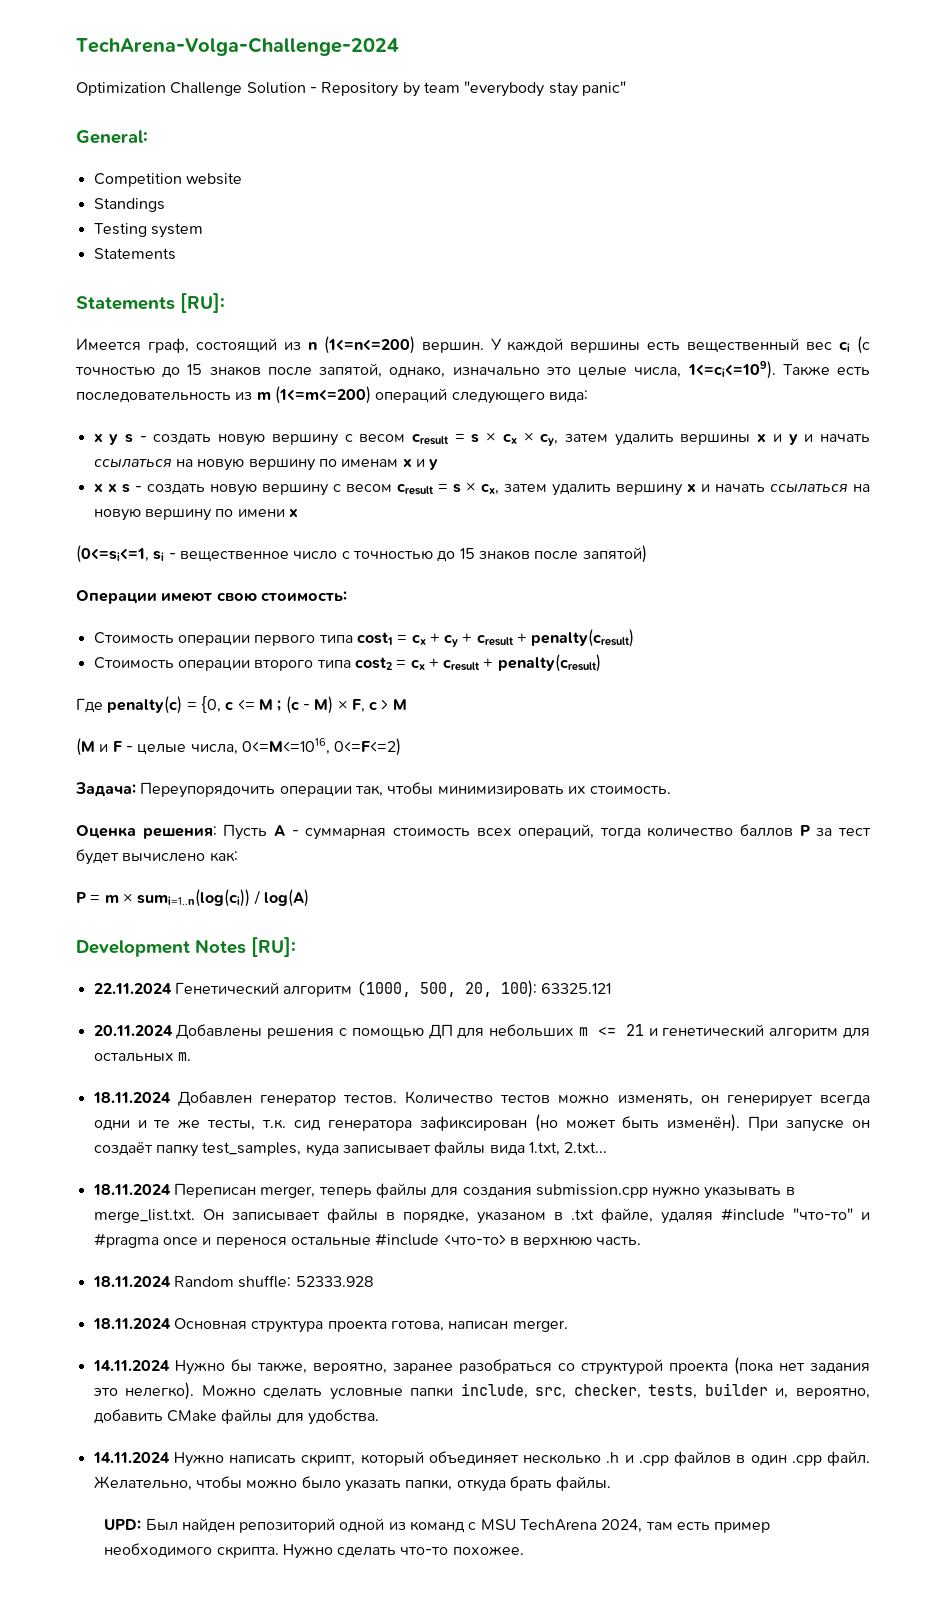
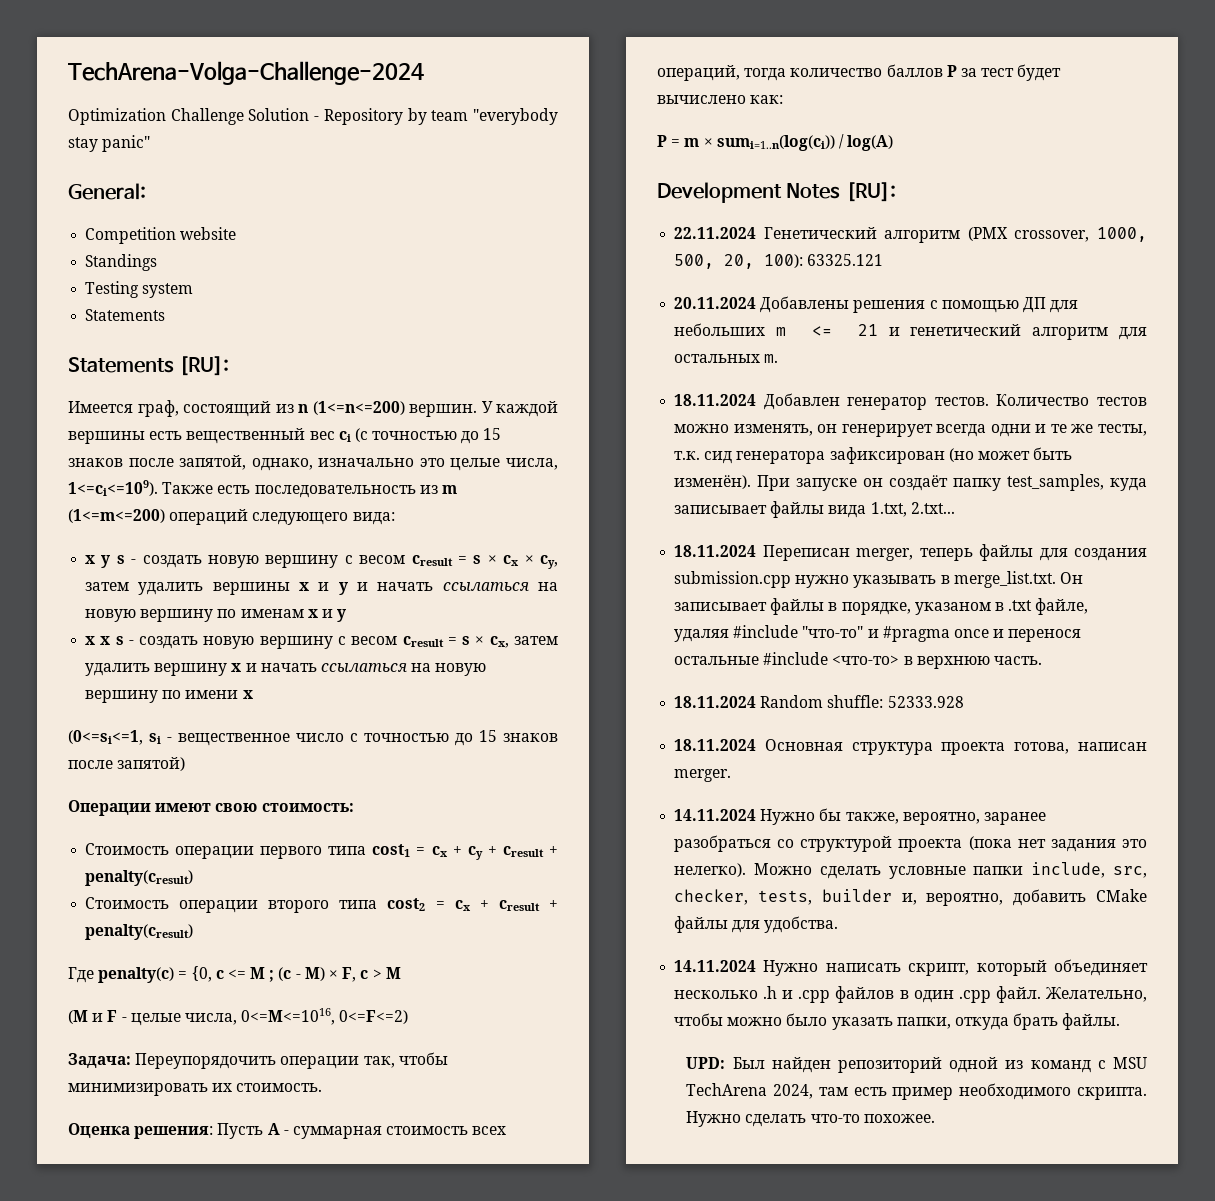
[356,981,411,997] (1000, -> [967,227,1147,242] (PMX crossover, 1000,

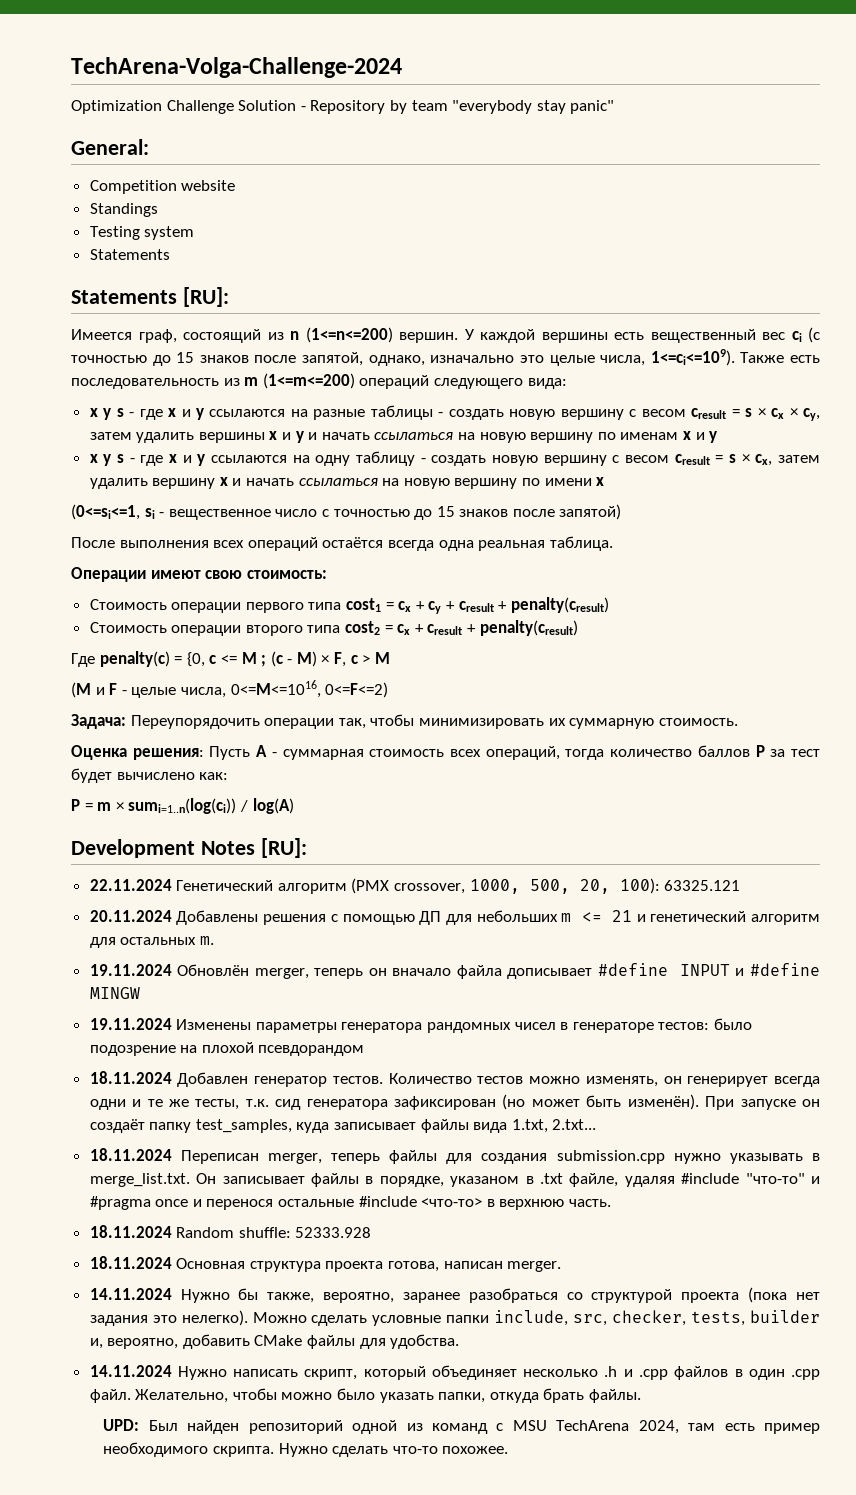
(137, 561) none -> [139,405,444,420] где x и y ссылаются на разные таблицы -
[100,636,124,645] x s -> [103,451,416,466] y s - где x и y ссылаются на одну таблицу
(186, 764) none -> [71,536,613,551] // После выполнения всех операций остаётся всегда одна реальная таблица.
(233, 1087) none -> [569,718,655,729] суммарную
(779, 358) none -> [89,963,820,979] [89,987,140,999] [89,1018,753,1033] [89,1042,365,1056] // 19.11.2024 Обновлён merger, теперь он вначало файла дописывает #define INPUT и #define MINGW // 19.11.2024 Изменены параметры генератора рандомных чисел в генераторе тестов: было подозрение на плохой псевдорандом

